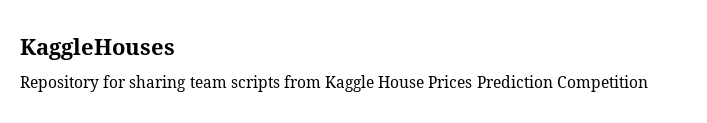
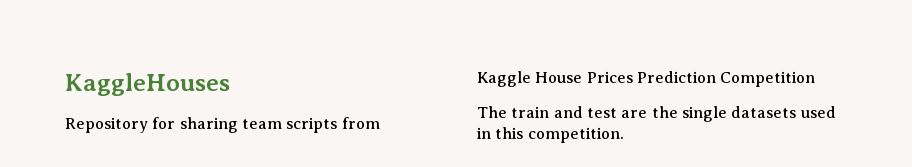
(648, 83) none -> [477,106,836,122] [477,127,624,143] // The train and test are the single datasets used in this competition.

